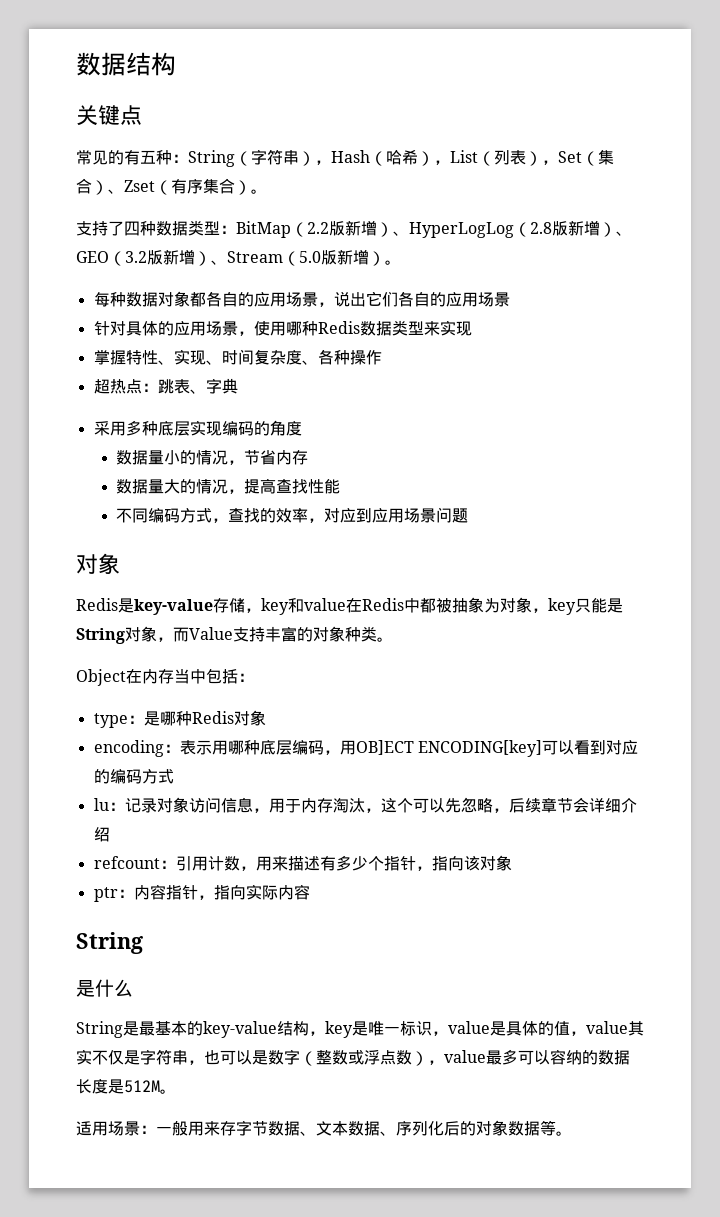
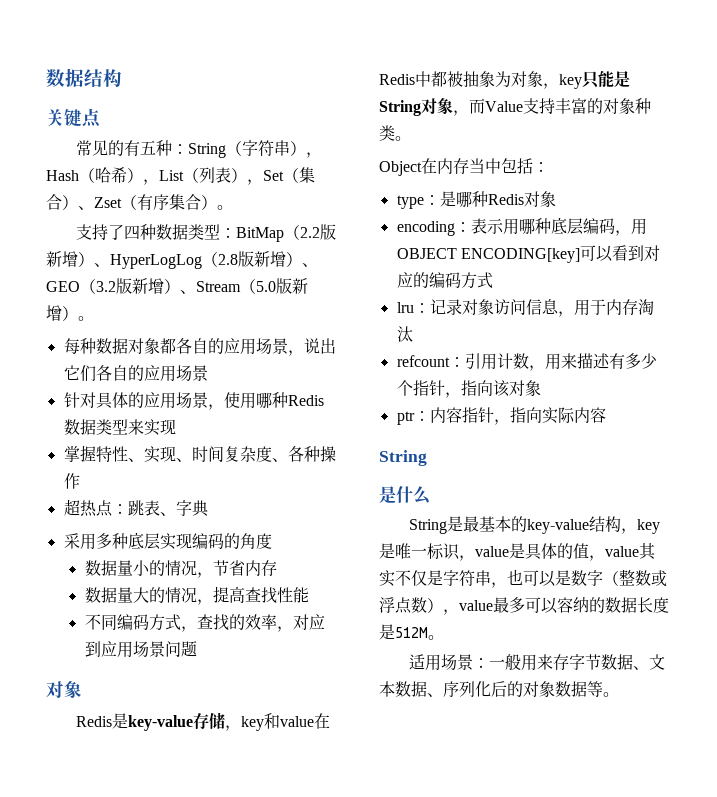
[355,740,414,755] OB]ECT -> [396,248,457,259] OBJECT
[93,798,109,811] lu -> [396,302,414,313] lru
[364,797,637,813] [93,827,110,842] ，这个可以先忽略，后续章节会详细介绍 -> (413, 334) none

